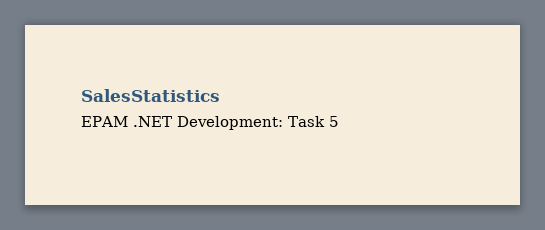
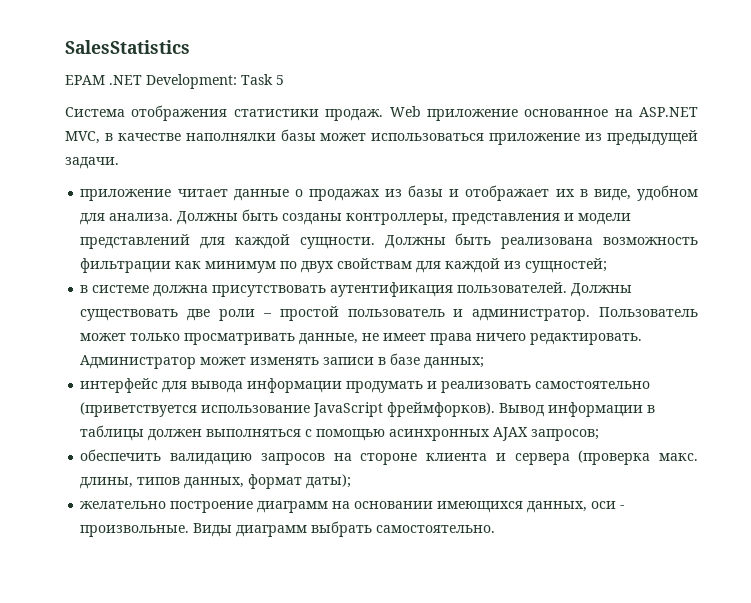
(339, 121) none -> [65,105,698,121] [65,129,699,145] [65,157,119,169] [80,185,698,201] [80,209,632,225] [80,233,698,249] [80,258,608,273] [80,282,633,297] [80,306,698,321] [80,333,643,345] [80,353,485,369] [80,378,651,393] [80,402,656,417] [80,425,600,441] [80,449,699,465] [80,474,352,489] [80,501,625,513] [80,521,496,537] // Система отображения статистики продаж. Web приложение основанное на ASP.NET MVC, в качестве наполнялки базы может использоваться приложение из предыдущей задачи. // приложение читает данные о продажах из базы и отображает их в виде, удобном для анализа. Должны быть созданы контроллеры, представления и модели представлений для каждой сущности. Должны быть реализована возможность фильтрации как минимум по двух свойствам для каждой из сущностей; // в системе должна присутствовать аутентификация пользователей. Должны существовать две роли – простой пользователь и администратор. Пользователь может только просматривать данные, не имеет права ничего редактировать. Администратор может изменять записи в базе данных; // интерфейс для вывода информации продумать и реализовать самостоятельно (приветствуется использование JavaScript фреймфорков). Вывод информации в таблицы должен выполняться с помощью асинхронных AJAX запросов; // обеспечить валидацию запросов на стороне клиента и сервера (проверка макс. длины, типов данных, формат даты); // желательно построение диаграмм на основании имеющихся данных, оси - произвольные. Виды диаграмм выбрать самостоятельно.

